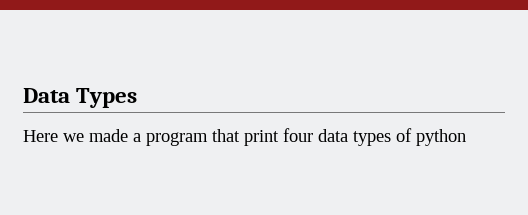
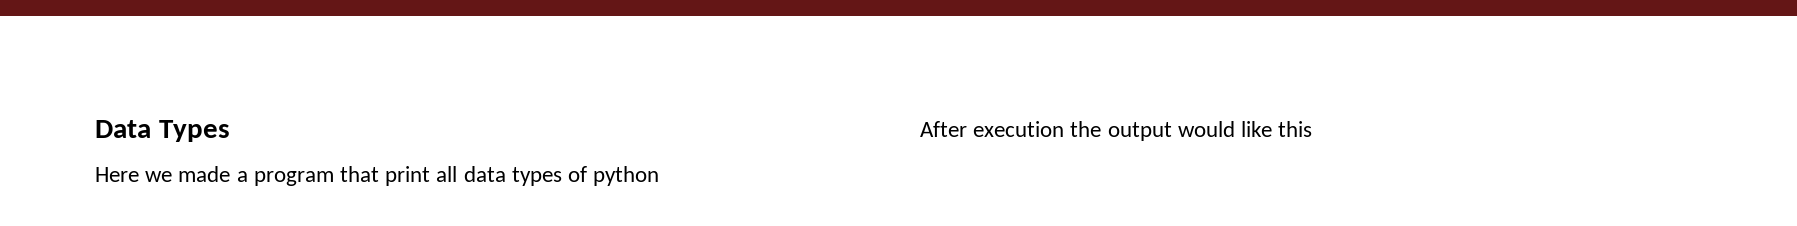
[283,128,313,142] four -> [436,166,458,182] all
(466, 137) none -> [920,121,1313,141] // After execution the output would like this

